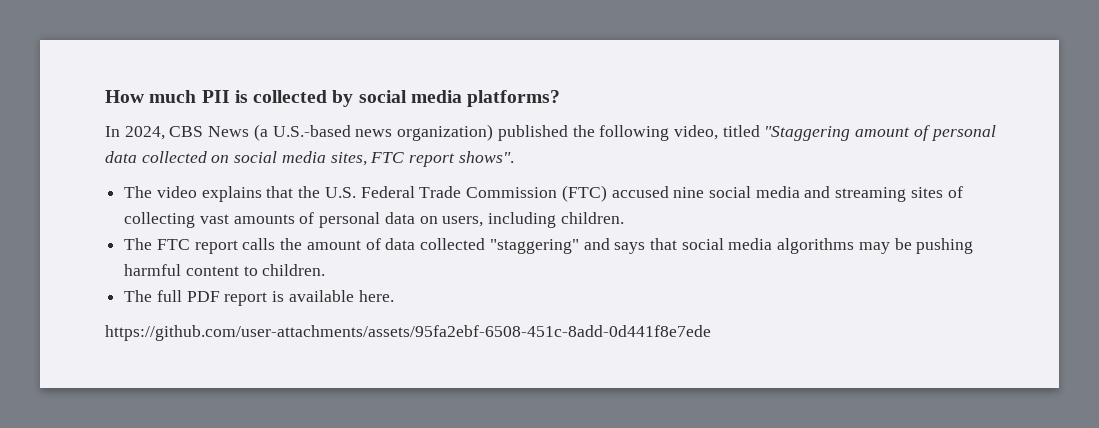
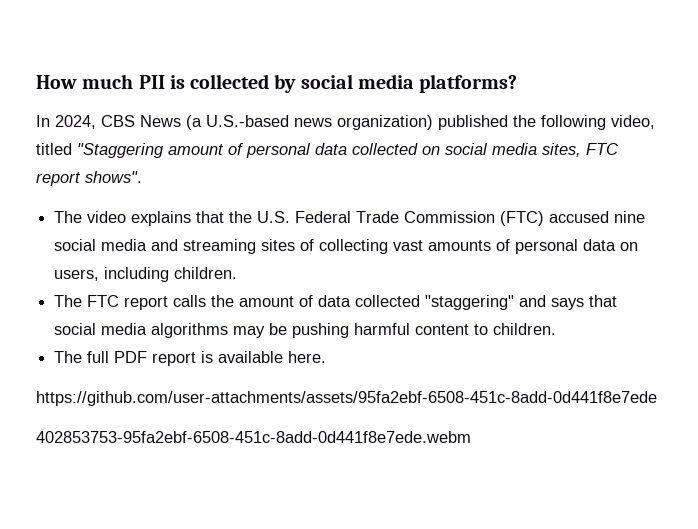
(711, 333) none -> [36,431,471,443] // 402853753-95fa2ebf-6508-451c-8add-0d441f8e7ede.webm

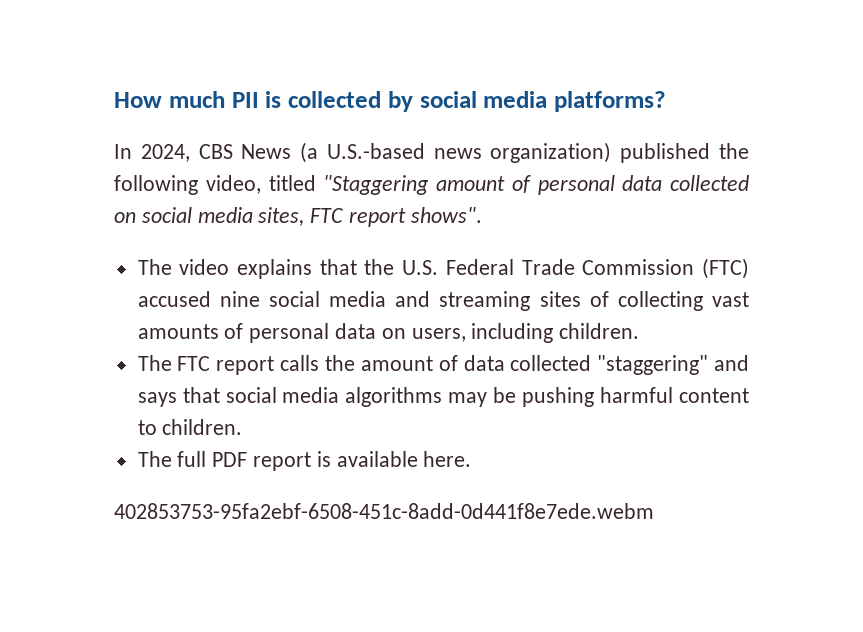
[36,391,657,406] // https://github.com/user-attachments/assets/95fa2ebf-6508-451c-8add-0d441f8e7ede -> (472, 459) none

